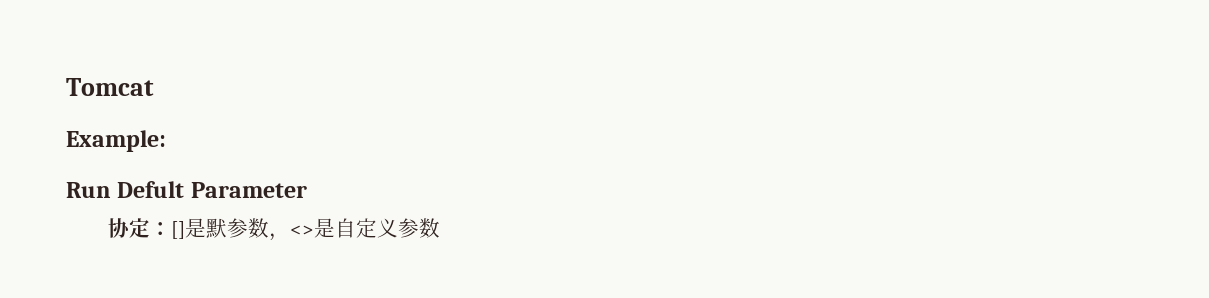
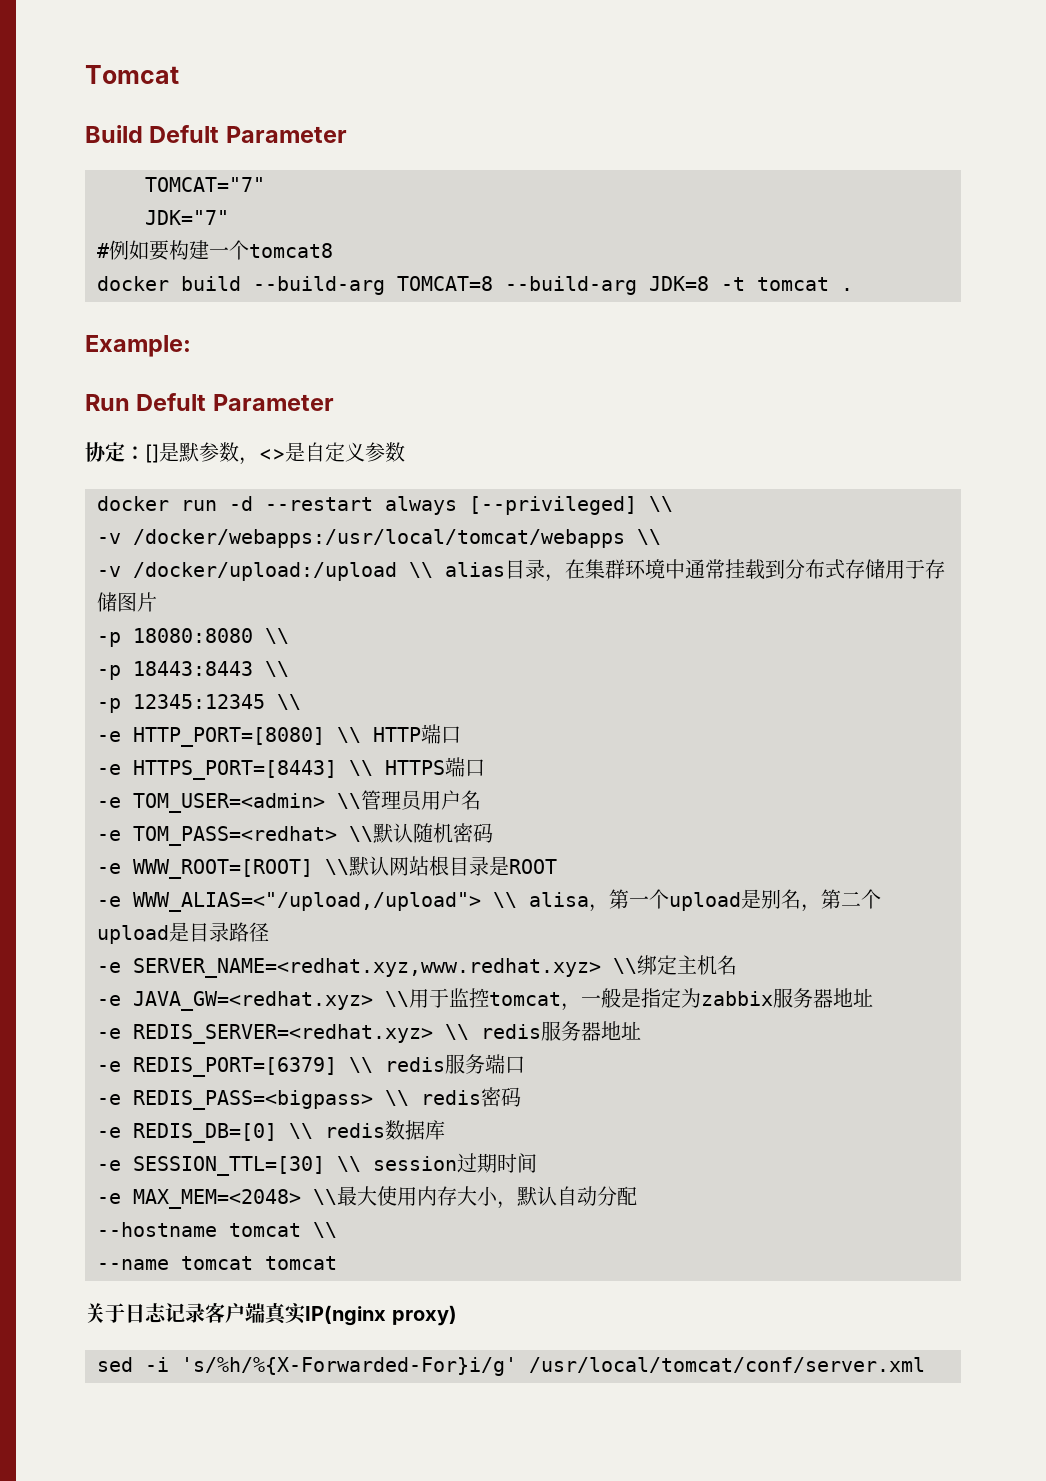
(154, 87) none -> [85,125,347,143] [145,177,265,192] [145,210,229,225] [97,240,333,261] [97,276,853,295] // Build Defult Parameter // TOMCAT="7" // JDK="7" // #例如要构建一个tomcat8 // docker build --build-arg TOMCAT=8 --build-arg JDK=8 -t tomcat .
(440, 228) none -> [97,496,673,515] [97,529,661,548] [97,559,945,582] [97,592,157,612] [97,628,289,647] [97,661,289,680] [97,694,301,713] [97,724,461,747] [97,757,485,780] [97,790,481,813] [97,823,493,846] [97,856,557,879] [97,889,881,912] [97,922,269,944] [97,955,737,978] [97,988,873,1011] [97,1021,641,1044] [97,1054,525,1077] [97,1087,521,1110] [97,1120,445,1143] [97,1153,537,1176] [97,1186,637,1209] [97,1222,337,1238] [97,1256,337,1270] [85,1302,457,1326] [97,1357,925,1376] // docker run -d --restart always [--privileged] \\ // -v /docker/webapps:/usr/local/tomcat/webapps \\ // -v /docker/upload:/upload \\ alias目录，在集群环境中通常挂载到分布式存储用于存储图片 // -p 18080:8080 \\ // -p 18443:8443 \\ // -p 12345:12345 \\ // -e HTTP_PORT=[8080] \\ HTTP端口 // -e HTTPS_PORT=[8443] \\ HTTPS端口 // -e TOM_USER=<admin> \\管理员用户名 // -e TOM_PASS=<redhat> \\默认随机密码 // -e WWW_ROOT=[ROOT] \\默认网站根目录是ROOT // -e WWW_ALIAS=<"/upload,/upload"> \\ alisa，第一个upload是别名，第二个upload是目录路径 // -e SERVER_NAME=<redhat.xyz,www.redhat.xyz> \\绑定主机名 // -e JAVA_GW=<redhat.xyz> \\用于监控tomcat，一般是指定为zabbix服务器地址 // -e REDIS_SERVER=<redhat.xyz> \\ redis服务器地址 // -e REDIS_PORT=[6379] \\ redis服务端口 // -e REDIS_PASS=<bigpass> \\ redis密码 // -e REDIS_DB=[0] \\ redis数据库 // -e SESSION_TTL=[30] \\ session过期时间 // -e MAX_MEM=<2048> \\最大使用内存大小，默认自动分配 // --hostname tomcat \\ // --name tomcat tomcat // 关于日志记录客户端真实IP(nginx proxy) // sed -i 's/%h/%{X-Forwarded-For}i/g' /usr/local/tomcat/conf/server.xml

